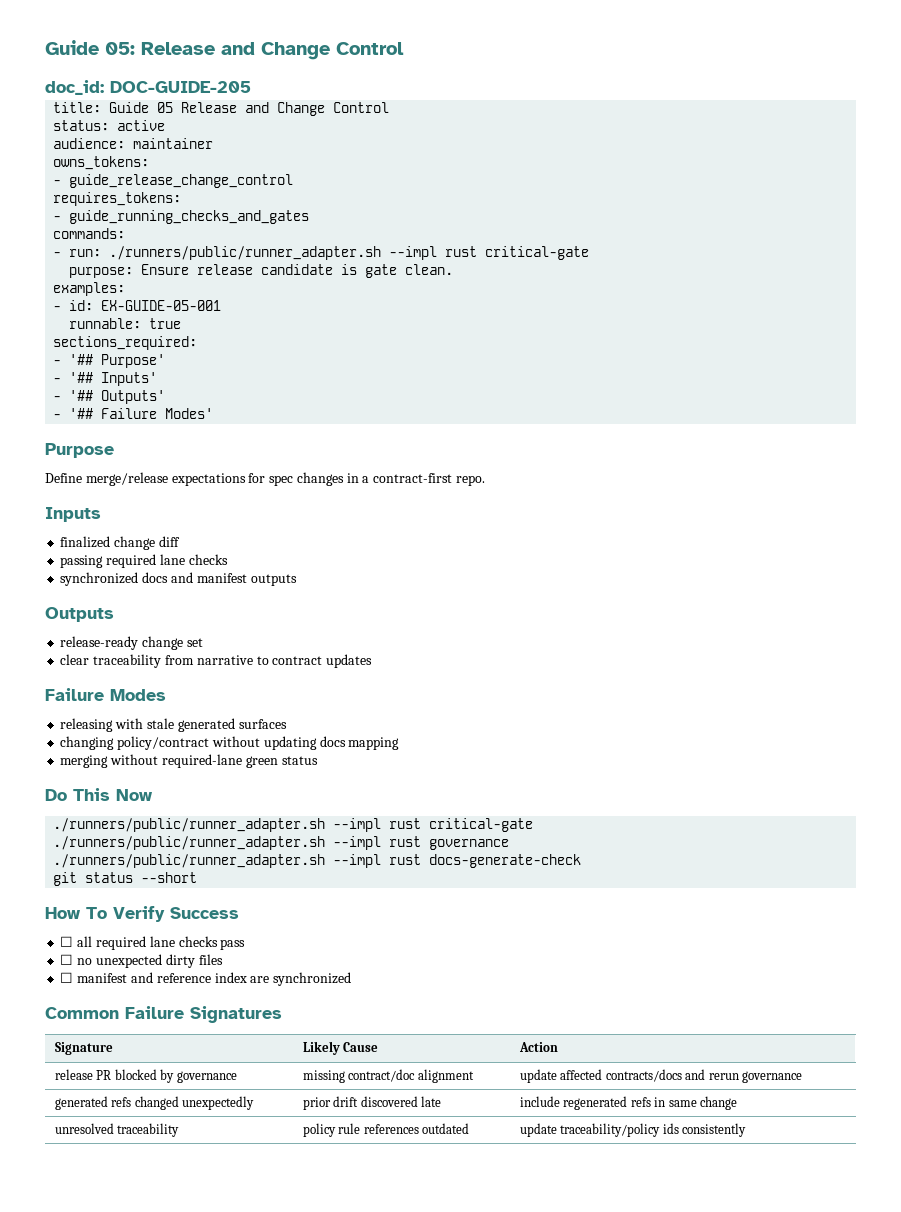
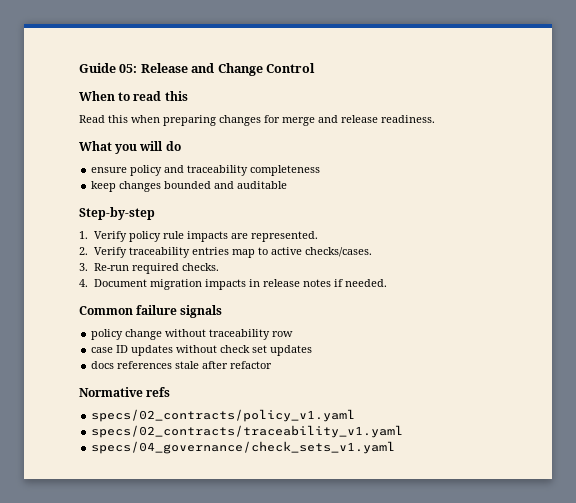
[45,80,251,95] [53,102,390,116] [53,120,166,131] [53,138,214,149] [53,156,150,170] [53,174,294,188] [53,192,182,206] [53,210,310,224] [53,228,126,239] [53,246,590,260] [69,264,454,278] [53,282,126,296] [53,300,222,311] [69,318,182,329] [53,336,198,350] [53,354,166,368] [53,372,158,386] [53,390,166,404] [53,408,214,419] [45,443,114,458] [45,472,486,486] [45,507,101,522] [60,536,180,550] [60,554,228,568] [60,572,297,586] [45,607,114,622] [60,636,203,650] [60,654,373,668] [45,688,166,701] [60,718,287,732] [60,736,400,750] [60,754,318,768] [45,788,153,801] [53,818,534,832] [53,836,510,850] [53,854,582,868] [53,872,198,886] [45,906,239,922] [60,936,246,950] [60,954,223,968] [60,972,352,986] [45,1006,282,1023] [55,1042,114,1055] [303,1041,379,1055] [519,1042,559,1052] [55,1069,237,1083] [303,1069,474,1083] [520,1069,802,1083] [55,1096,255,1110] [303,1096,442,1110] [520,1096,737,1110] [55,1123,180,1137] [303,1123,470,1137] [520,1123,747,1137] doc_id: DOC-GUIDE-205 // title: Guide 05 Release and Change Control // status: active // audience: maintainer // owns_tokens: // - guide_release_change_control // requires_tokens: // - guide_running_checks_and_gates // commands: // - run: ./runners/public/runner_adapter.sh --impl rust critical-gate // purpose: Ensure release candidate is gate clean. // examples: // - id: EX-GUIDE-05-001 // runnable: true // sections_required: // - '## Purpose' // - '## Inputs' // - '## Outputs' // - '## Failure Modes' // Purpose // Define merge/release expectations for spec changes in a contract-first repo. // Inputs // finalized change diff // passing required lane checks // synchronized docs and manifest outputs // Outputs // release-ready change set // clear traceability from narrative to contract updates // Failure Modes // releasing with stale generated surfaces // changing policy/contract without updating docs mapping // merging without required-lane green status // Do This Now // ./runners/public/runner_adapter.sh --impl rust critical-gate // ./runners/public/runner_adapter.sh --impl rust governance // ./runners/public/runner_adapter.sh --impl rust docs-generate-check // git status --short // How To Verify Success // ☐ all required lane checks pass // ☐ no unexpected dirty files // ☐ manifest and reference index are synchronized // Common Failure Signatures // Signature | Likely Cause | Action // release PR blocked by governance | missing contract/doc alignment | update affected contracts/docs and rerun governance // generated refs changed unexpectedly | prior drift discovered late | include regenerated refs in same change // unresolved traceability | policy rule references outdated | update traceability/policy ids consistently -> [79,91,188,101] [79,115,435,126] [79,141,181,154] [91,165,321,176] [91,181,288,192] [79,207,155,220] [79,231,318,242] [79,247,372,258] [79,263,219,274] [79,279,387,290] [79,305,223,318] [91,329,294,340] [91,345,313,356] [91,361,273,369] [79,387,171,397] [91,409,356,422] [91,425,404,438] [91,441,396,454] When to read this // Read this when preparing changes for merge and release readiness. // What you will do // ensure policy and traceability completeness // keep changes bounded and auditable // Step-by-step // 1. Verify policy rule impacts are represented. // 2. Verify traceability entries map to active checks/cases. // 3. Re-run required checks. // 4. Document migration impacts in release notes if needed. // Common failure signals // policy change without traceability row // case ID updates without check set updates // docs references stale after refactor // Normative refs // specs/02_contracts/policy_v1.yaml // specs/02_contracts/traceability_v1.yaml // specs/04_governance/check_sets_v1.yaml

